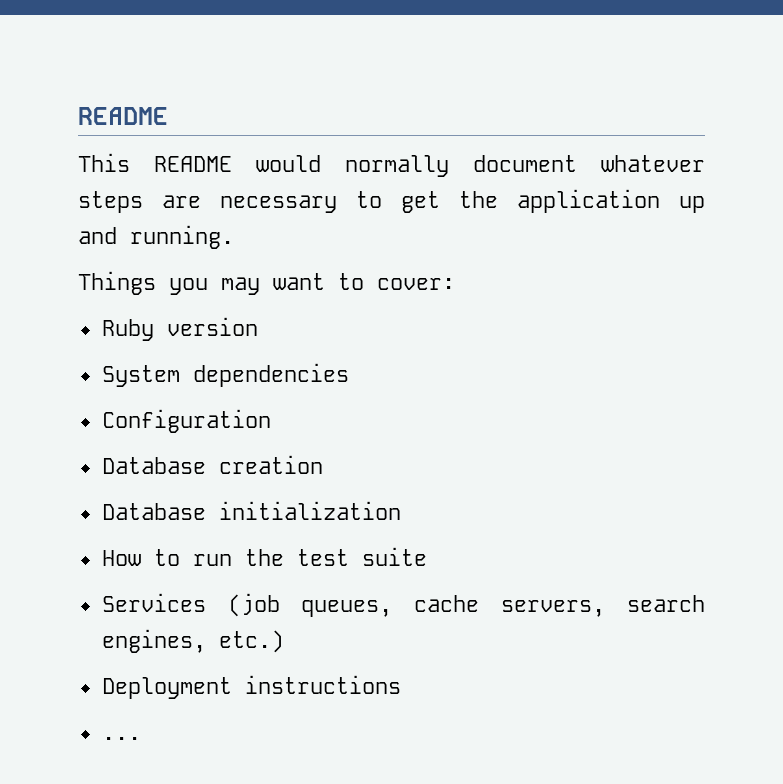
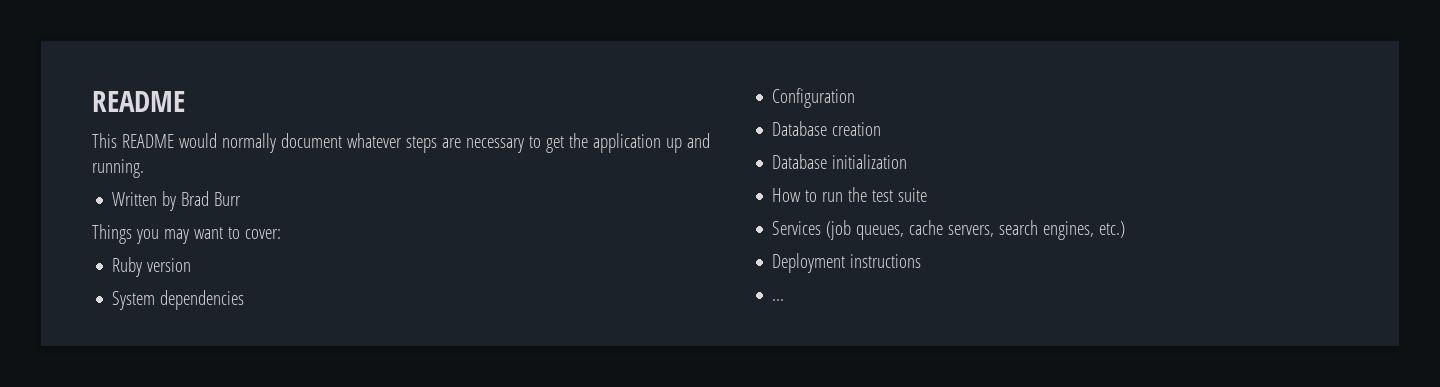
(234, 237) none -> [112,191,242,211] // Written by Brad Burr

